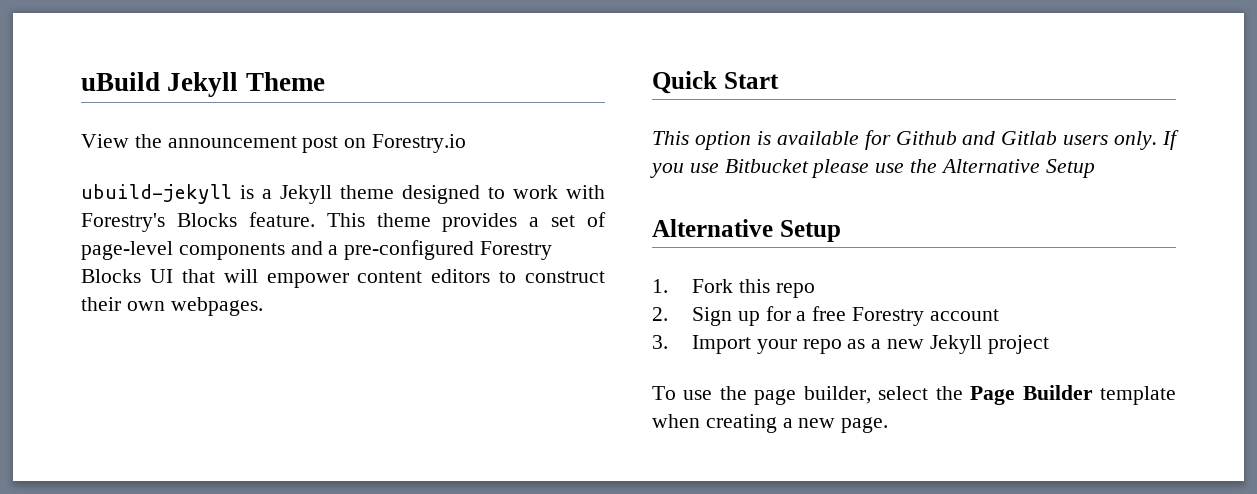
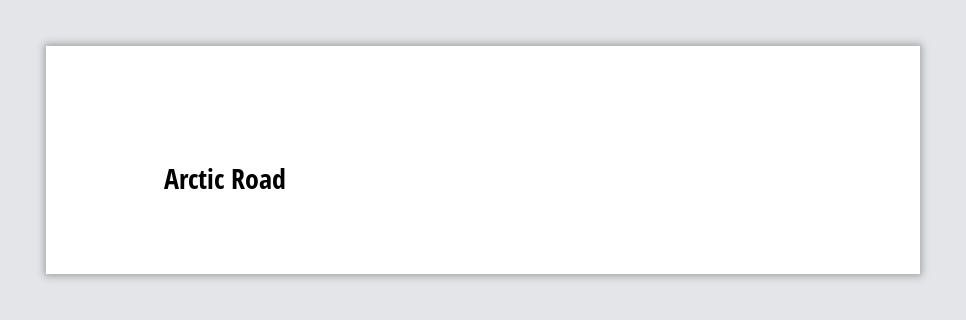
[81,72,325,97] [81,134,467,153] [81,184,605,204] [81,212,606,232] [81,240,553,260] [81,269,605,288] [81,297,263,316] [652,71,779,94] [652,130,1179,150] [650,159,1095,178] [652,219,841,242] [652,279,815,298] [652,306,999,326] [652,335,1049,354] [652,385,1176,405] [652,414,889,433] uBuild Jekyll Theme // View the announcement post on Forestry.io // ubuild-jekyll is a Jekyll theme designed to work with Forestry's Blocks feature. This theme provides a set of page-level components and a pre-configured Forestry Blocks UI that will empower content editors to construct their own webpages. // Quick Start // This option is available for Github and Gitlab users only. If you use Bitbucket please use the Alternative Setup // Alternative Setup // 1. Fork this repo // 2. Sign up for a free Forestry account // 3. Import your repo as a new Jekyll project // To use the page builder, select the Page Builder template when creating a new page. -> [164,168,287,189] Arctic Road

